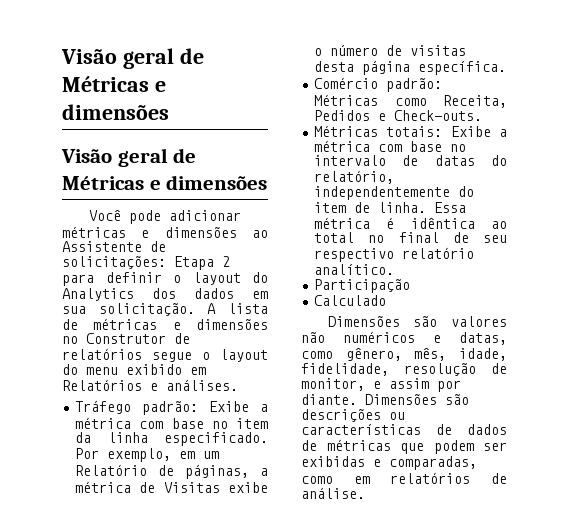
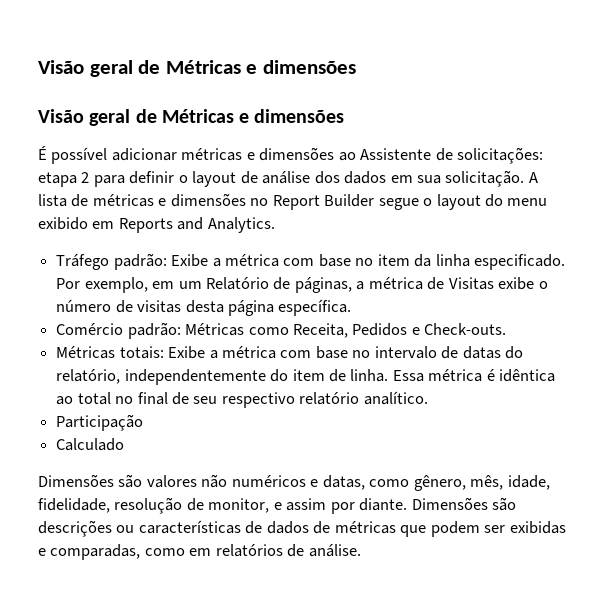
[88,209,161,224] Você pode -> [38,146,108,164] É possível
[174,256,214,270] Etapa -> [38,172,77,187] etapa
[252,272,268,283] [62,288,134,301] do Analytics -> [240,171,311,184] de análise
[86,333,190,344] [62,348,142,360] Construtor de relatórios -> [272,194,375,210] Report Builder
[62,379,238,391] Relatórios e análises. -> [118,217,275,233] Reports and Analytics.

